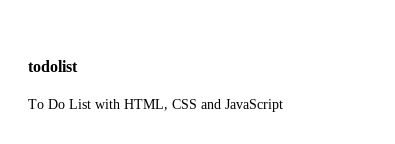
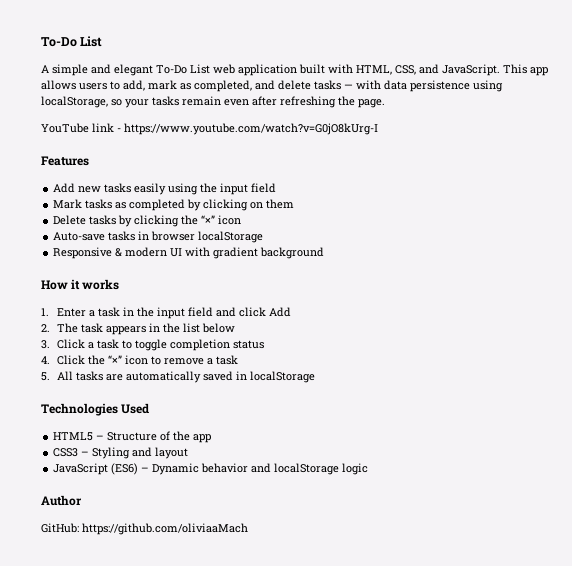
[28,60,78,72] [28,99,283,112] todolist // To Do List with HTML, CSS and JavaScript -> [41,36,103,47] [41,64,548,76] [41,80,503,92] [41,96,385,108] [41,123,378,135] [41,156,89,166] [53,183,277,195] [53,199,295,211] [53,215,242,227] [53,231,264,243] [53,247,325,259] [41,279,120,290] [41,307,291,319] [41,323,235,335] [41,339,264,351] [41,355,238,365] [41,371,315,383] [41,403,150,416] [53,431,212,443] [53,447,189,459] [53,463,369,475] [41,495,82,506] [41,523,248,535] To-Do List // A simple and elegant To-Do List web application built with HTML, CSS, and JavaScript. This app allows users to add, mark as completed, and delete tasks — with data persistence using localStorage, so your tasks remain even after refreshing the page. // YouTube link - https://www.youtube.com/watch?v=G0jO8kUrg-I // Features // Add new tasks easily using the input field // Mark tasks as completed by clicking on them // Delete tasks by clicking the “×” icon // Auto-save tasks in browser localStorage // Responsive & modern UI with gradient background // How it works // 1. Enter a task in the input field and click Add // 2. The task appears in the list below // 3. Click a task to toggle completion status // 4. Click the “×” icon to remove a task // 5. All tasks are automatically saved in localStorage // Technologies Used // HTML5 – Structure of the app // CSS3 – Styling and layout // JavaScript (ES6) – Dynamic behavior and localStorage logic // Author // GitHub: https://github.com/oliviaaMach

